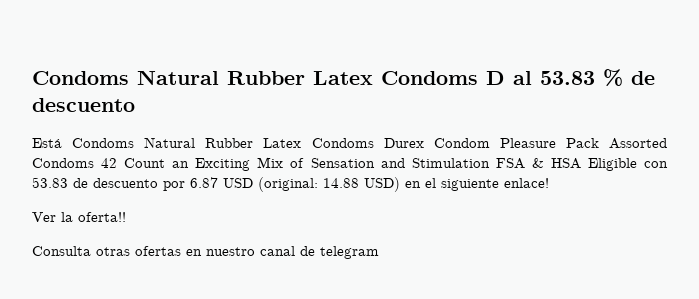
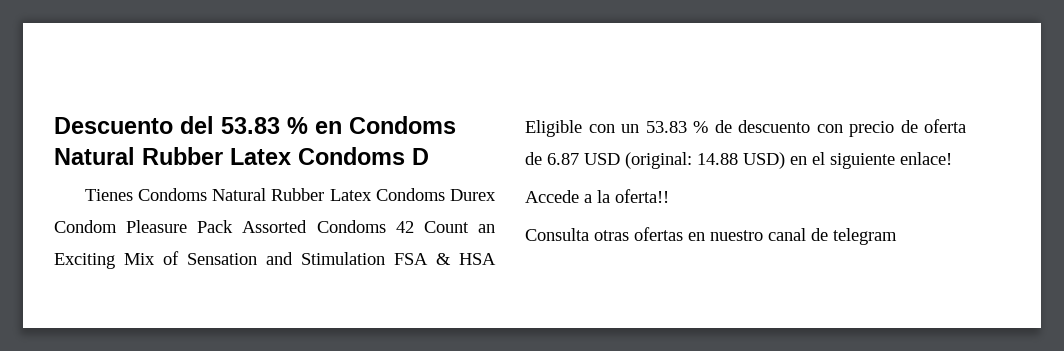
(32, 78) none -> [54,116,342,134] Descuento del 53.83 % en
[513,69,655,86] [32,98,135,112] [32,138,62,148] al 53.83 % de descuento // Está -> [84,189,133,201] // Tienes
[32,177,185,191] 53.83 de descuento por -> [621,119,966,137] [525,152,542,165] un 53.83 % de descuento con precio de oferta de
[32,212,56,222] Ver -> [525,190,592,203] Accede a

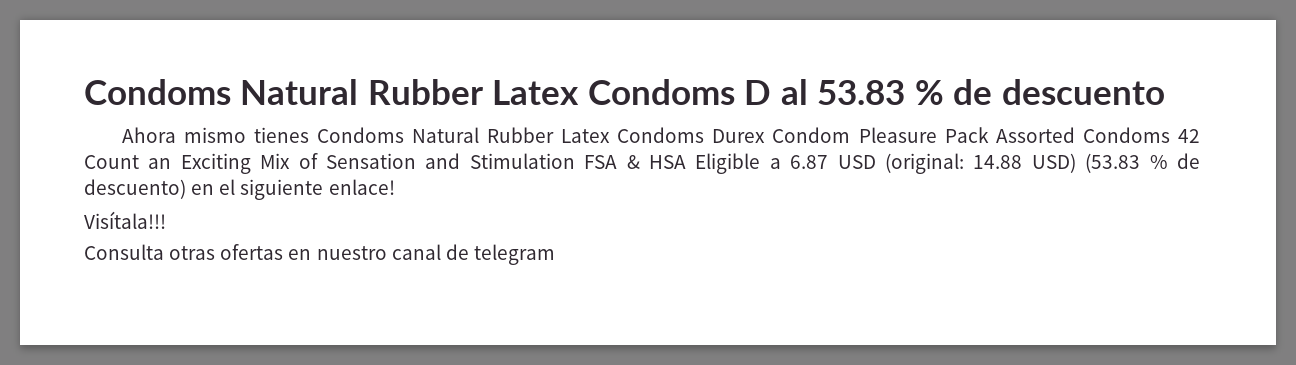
[54,116,342,134] Descuento del 53.83 % en -> (84, 92) none
[84,189,133,201] // Tienes -> [780,79,1165,105] [121,127,309,143] al 53.83 % de descuento // Ahora mismo tienes
[588,119,966,137] [525,152,542,165] con un 53.83 % de descuento con precio de oferta de -> [769,158,781,169] a
(785, 160) none -> [1085,153,1200,173] [84,179,186,199] (53.83 % de descuento)
[525,189,669,203] Accede a la oferta!! -> [84,211,166,229] Visítala!!!

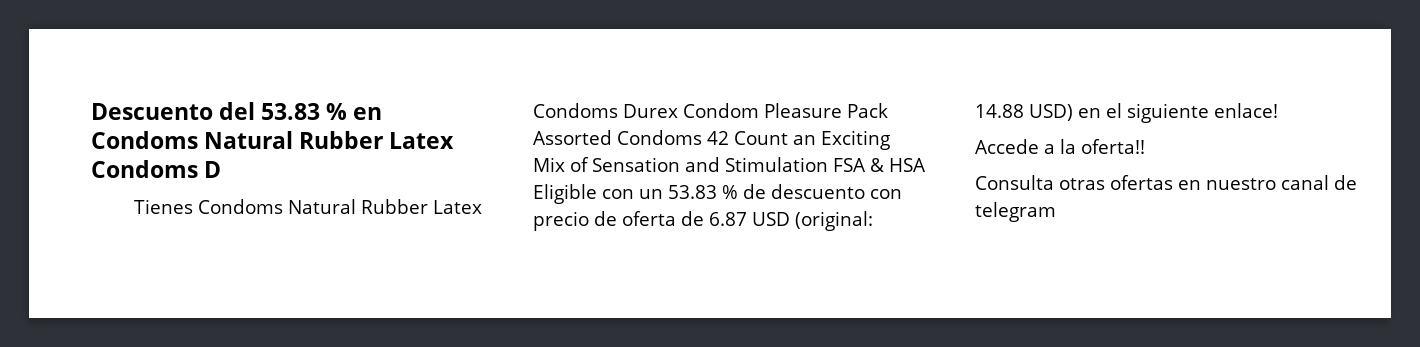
(84, 92) none -> [91,102,383,120] Descuento del 53.83 % en
[780,79,1165,105] [121,127,309,143] al 53.83 % de descuento // Ahora mismo tienes -> [134,199,194,214] // Tienes
[769,158,781,169] a -> [602,184,902,199] [533,211,704,231] con un 53.83 % de descuento con precio de oferta de
[1085,153,1200,173] [84,179,186,199] (53.83 % de descuento) -> (1073, 112) none
[84,211,166,229] Visítala!!! -> [975,139,1145,154] Accede a la oferta!!

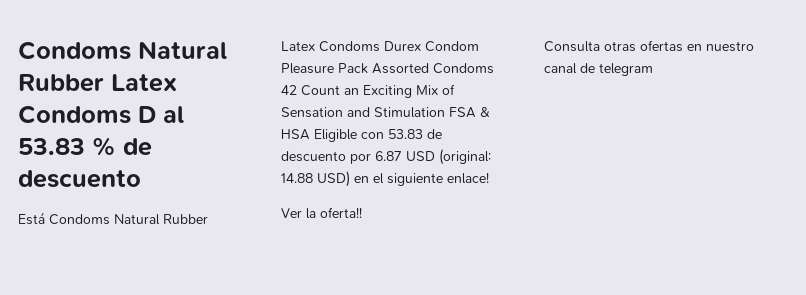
[91,102,383,120] Descuento del 53.83 % en -> (18, 50) none
[134,199,194,214] // Tienes -> [163,106,184,123] [18,137,152,156] [18,170,141,188] [18,212,45,225] al 53.83 % de descuento // Está
[639,184,902,199] [533,211,704,231] un 53.83 % de descuento con precio de oferta de -> [388,129,442,139] [281,151,371,164] 53.83 de descuento por
[975,139,1055,154] Accede a -> [281,208,302,218] Ver

